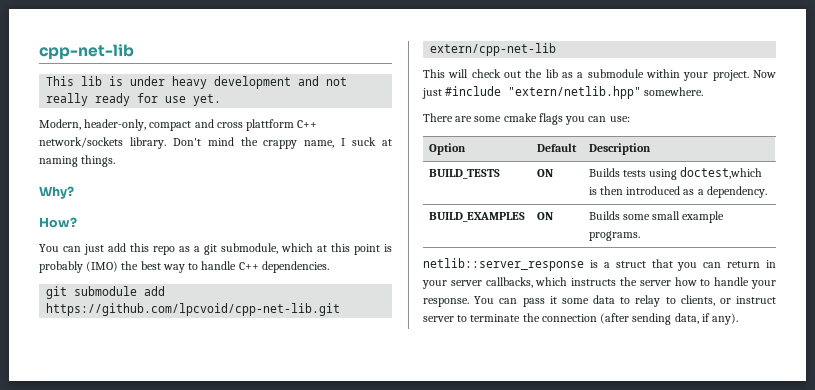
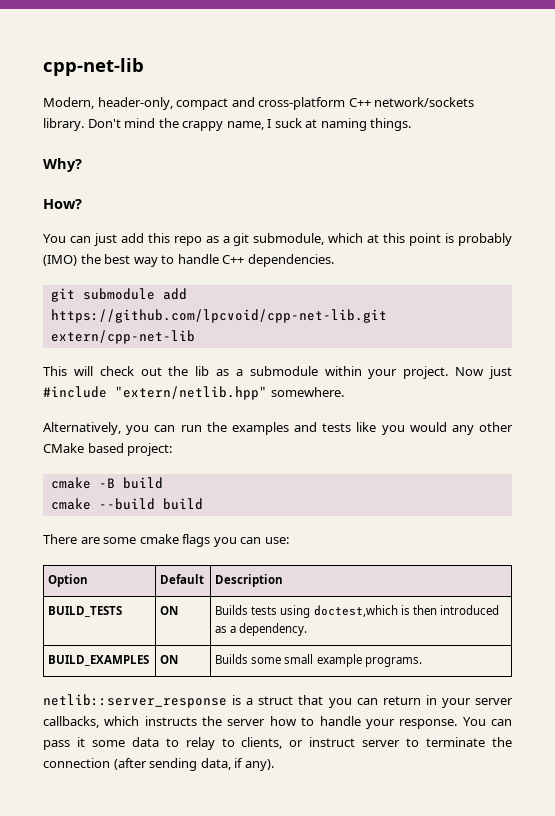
[46,76,348,89] [46,93,222,106] // This lib is under heavy development and not really ready for use yet. -> (144, 67) none
[216,119,295,131] cross plattform -> [258,97,346,110] cross-platform
(704, 91) none -> [43,422,514,435] [43,443,173,456] [50,477,163,489] [50,498,203,510] // Alternatively, you can run the examples and tests like you would any other CMake based project: // cmake -B build // cmake --build build

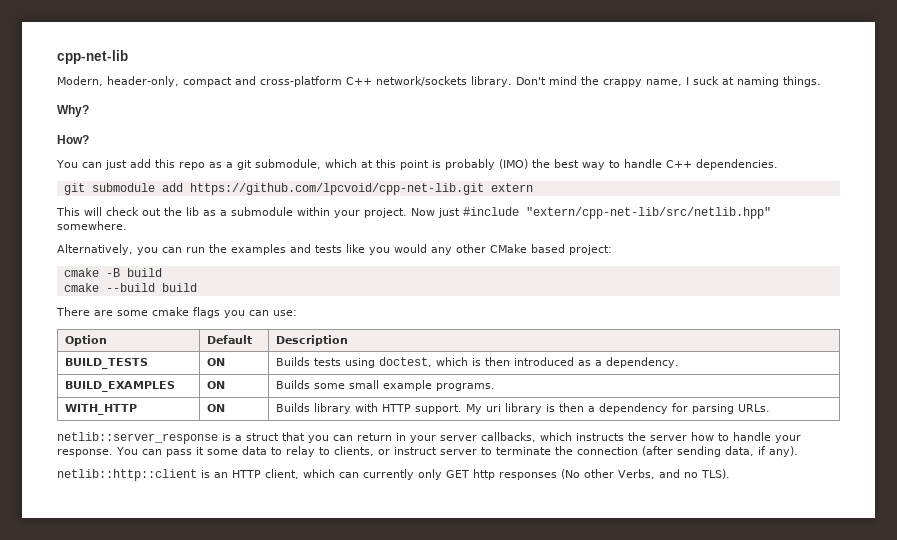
[50,330,195,344] extern/cpp-net-lib -> [490,183,533,192] extern
[115,386,267,400] "extern/netlib.hpp" -> [526,207,771,219] "extern/cpp-net-lib/src/netlib.hpp"
[313,605,398,617] doctest,which -> [378,357,468,367] doctest, which
(422, 662) none -> [64,404,137,415] [206,404,225,412] [275,403,770,414] // WITH_HTTP | ON | Builds library with HTTP support. My uri library is then a dependency for parsing URLs.
(274, 765) none -> [57,469,730,481] // netlib::http::client is an HTTP client, which can currently only GET http responses (No other Verbs, and no TLS).

